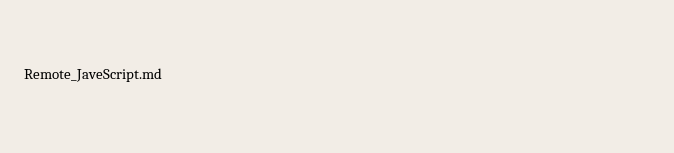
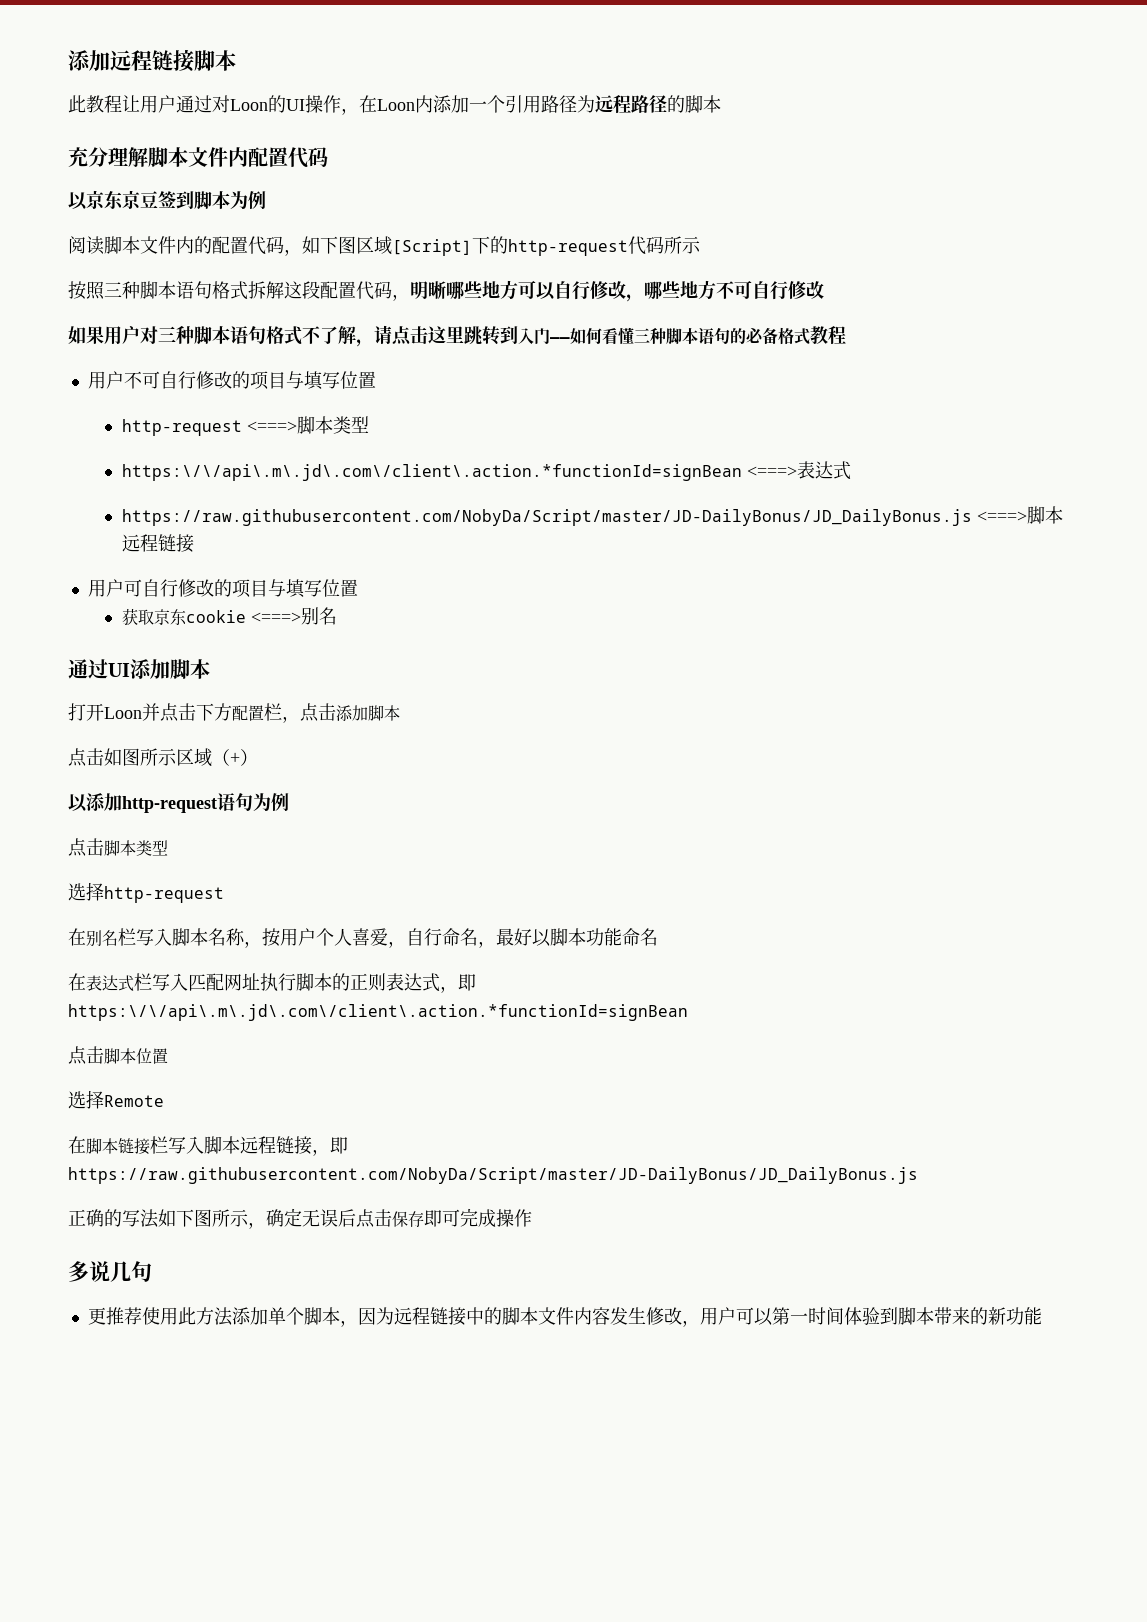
[24,68,162,82] Remote_JaveScript.md -> [68,49,236,72] [68,95,721,115] [68,147,328,168] [68,190,266,210] [68,236,701,256] [68,280,824,302] [68,325,846,347] [87,371,376,390] [121,416,369,436] [121,461,851,481] [121,506,1063,526] [121,534,194,553] [87,579,358,598] [121,607,337,625] [68,659,210,679] [68,703,400,723] [68,748,258,767] [68,793,289,813] [68,838,168,857] [68,882,224,903] [68,928,658,948] [68,973,476,993] [68,1004,688,1021] [68,1046,168,1065] [68,1090,164,1109] [68,1136,348,1156] [68,1167,918,1184] [68,1208,532,1229] [68,1261,152,1282] [87,1307,1042,1327] 添加远程链接脚本 // 此教程让用户通过对Loon的UI操作，在Loon内添加一个引用路径为远程路径的脚本 // 充分理解脚本文件内配置代码 // 以京东京豆签到脚本为例 // 阅读脚本文件内的配置代码，如下图区域[Script]下的http-request代码所示 // 按照三种脚本语句格式拆解这段配置代码，明晰哪些地方可以自行修改，哪些地方不可自行修改 // 如果用户对三种脚本语句格式不了解，请点击这里跳转到入门——如何看懂三种脚本语句的必备格式教程 // 用户不可自行修改的项目与填写位置 // http-request <===>脚本类型 // https:\/\/api\.m\.jd\.com\/client\.action.*functionId=signBean <===>表达式 // https://raw.githubusercontent.com/NobyDa/Script/master/JD-DailyBonus/JD_DailyBonus.js <===>脚本远程链接 // 用户可自行修改的项目与填写位置 // 获取京东cookie <===>别名 // 通过UI添加脚本 // 打开Loon并点击下方配置栏，点击添加脚本 // 点击如图所示区域（+） // 以添加http-request语句为例 // 点击脚本类型 // 选择http-request // 在别名栏写入脚本名称，按用户个人喜爱，自行命名，最好以脚本功能命名 // 在表达式栏写入匹配网址执行脚本的正则表达式，即https:\/\/api\.m\.jd\.com\/client\.action.*functionId=signBean // 点击脚本位置 // 选择Remote // 在脚本链接栏写入脚本远程链接，即https://raw.githubusercontent.com/NobyDa/Script/master/JD-DailyBonus/JD_DailyBonus.js // 正确的写法如下图所示，确定无误后点击保存即可完成操作 // 多说几句 // 更推荐使用此方法添加单个脚本，因为远程链接中的脚本文件内容发生修改，用户可以第一时间体验到脚本带来的新功能

